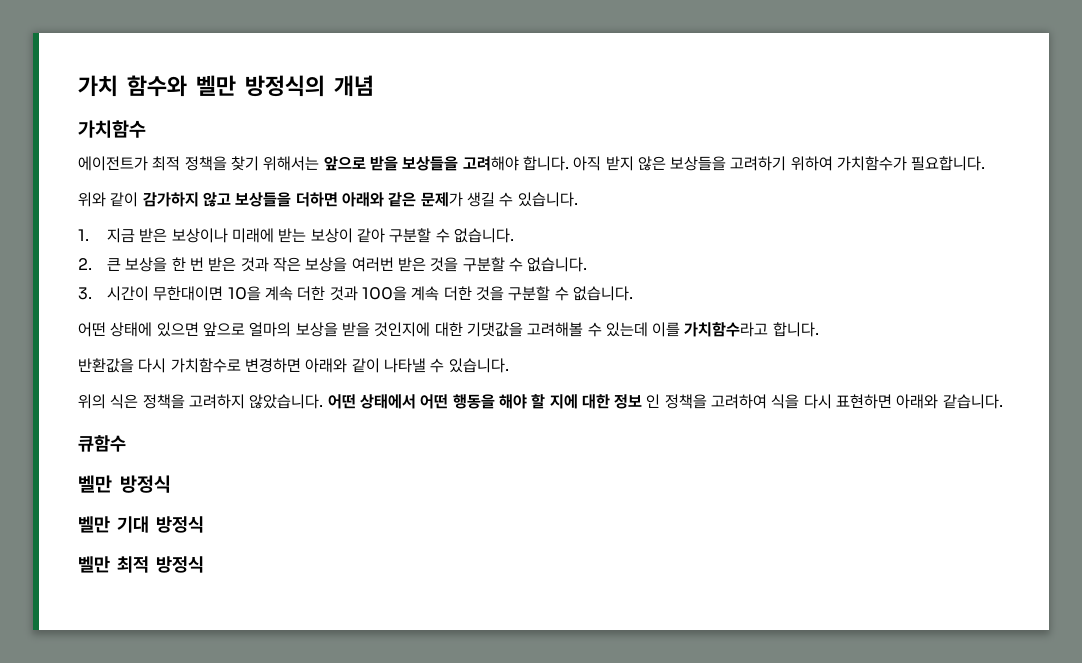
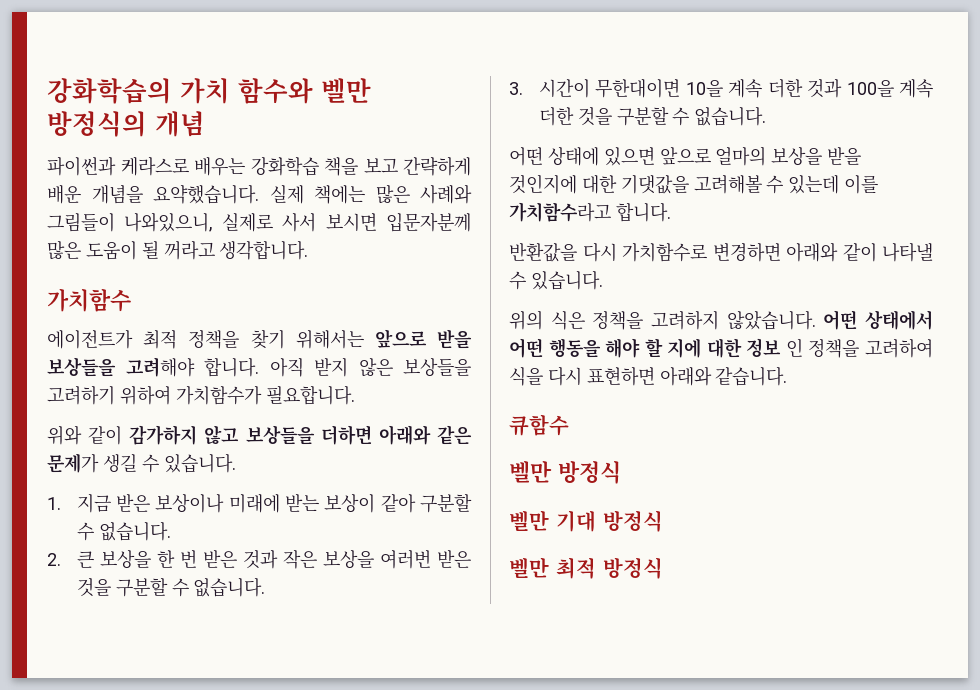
(78, 86) none -> [47,78,172,104] 강화학습의
(374, 86) none -> [47,156,471,176] [47,184,472,204] [47,212,471,232] [47,240,309,260] // 파이썬과 케라스로 배우는 강화학습 책을 보고 간략하게 배운 개념을 요약했습니다. 실제 책에는 많은 사례와 그림들이 나와있으니, 실제로 사서 보시면 입문자분께 많은 도움이 될 꺼라고 생각합니다.

